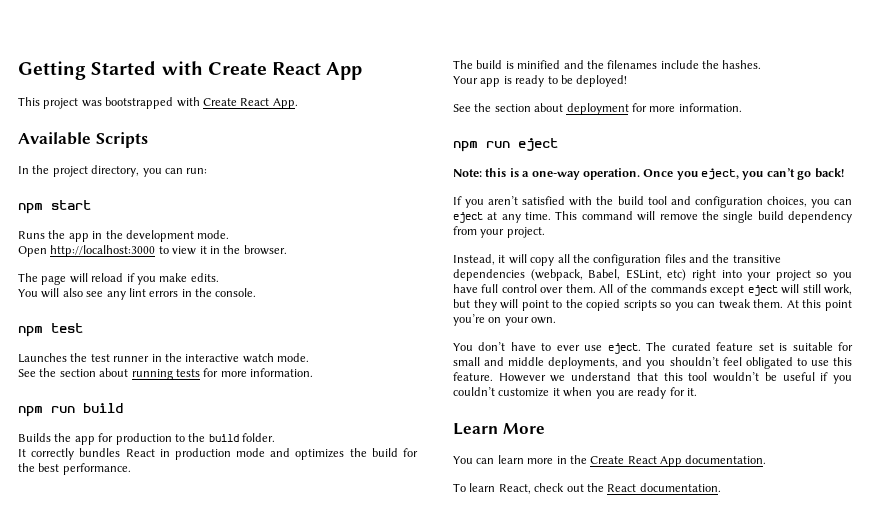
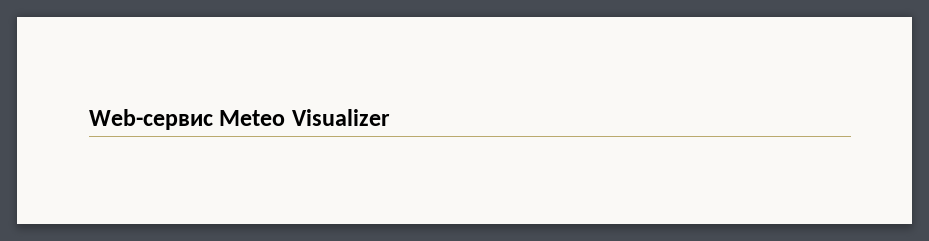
[18,61,363,80] [18,97,298,109] [18,132,148,148] [18,165,208,177] [18,200,91,214] [18,230,230,242] [18,245,287,257] [18,273,219,285] [18,288,257,300] [18,323,83,337] [18,353,309,363] [18,368,313,380] [18,403,123,417] [18,433,275,445] [18,448,419,460] [18,463,131,475] [453,60,762,69] [453,75,628,87] [453,103,742,115] [453,138,558,152] [453,168,844,180] [453,196,852,208] [453,211,852,223] [453,226,545,238] [453,254,781,266] [453,269,853,281] [453,284,852,296] [453,299,853,311] [453,314,557,326] [453,342,853,354] [453,357,852,369] [453,372,852,384] [453,387,697,399] [453,423,545,435] [453,455,767,467] [453,483,721,494] Getting Started with Create React App // This project was bootstrapped with Create React App. // Available Scripts // In the project directory, you can run: // npm start // Runs the app in the development mode. // Open http://localhost:3000 to view it in the browser. // The page will reload if you make edits. // You will also see any lint errors in the console. // npm test // Launches the test runner in the interactive watch mode. // See the section about running tests for more information. // npm run build // Builds the app for production to the build folder. // It correctly bundles React in production mode and optimizes the build for the best performance. // The build is minified and the filenames include the hashes. // Your app is ready to be deployed! // See the section about deployment for more information. // npm run eject // Note: this is a one-way operation. Once you eject, you can’t go back! // If you aren’t satisfied with the build tool and configuration choices, you can eject at any time. This command will remove the single build dependency from your project. // Instead, it will copy all the configuration files and the transitive dependencies (webpack, Babel, ESLint, etc) right into your project so you have full control over them. All of the commands except eject will still work, but they will point to the copied scripts so you can tweak them. At this point you’re on your own. // You don’t have to ever use eject. The curated feature set is suitable for small and middle deployments, and you shouldn’t feel obligated to use this feature. However we understand that this tool wouldn’t be useful if you couldn’t customize it when you are ready for it. // Learn More // You can learn more in the Create React App documentation. // To learn React, check out the React documentation. -> [89,109,390,130] Web-сервис Meteo Visualizer

